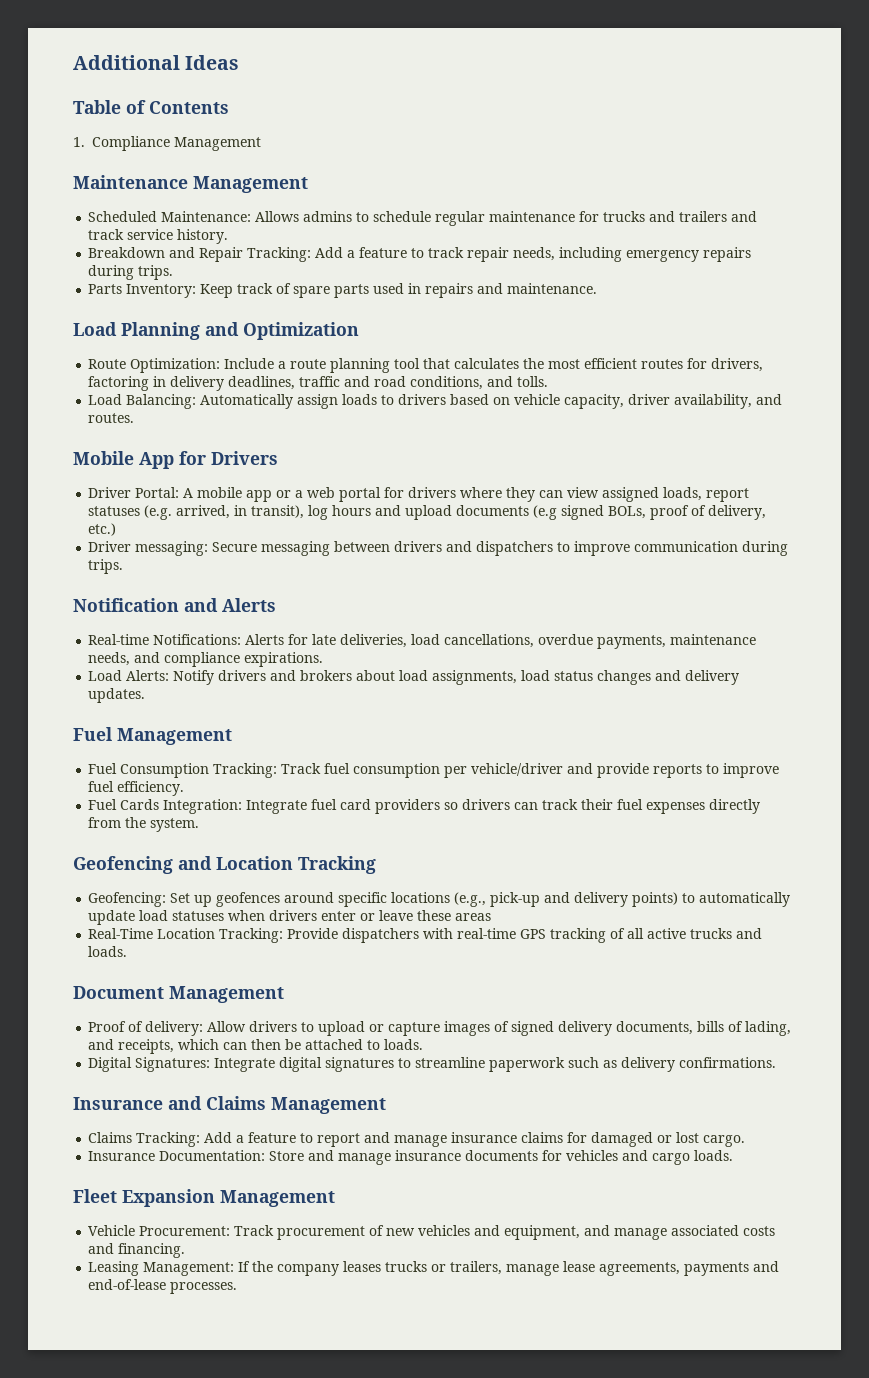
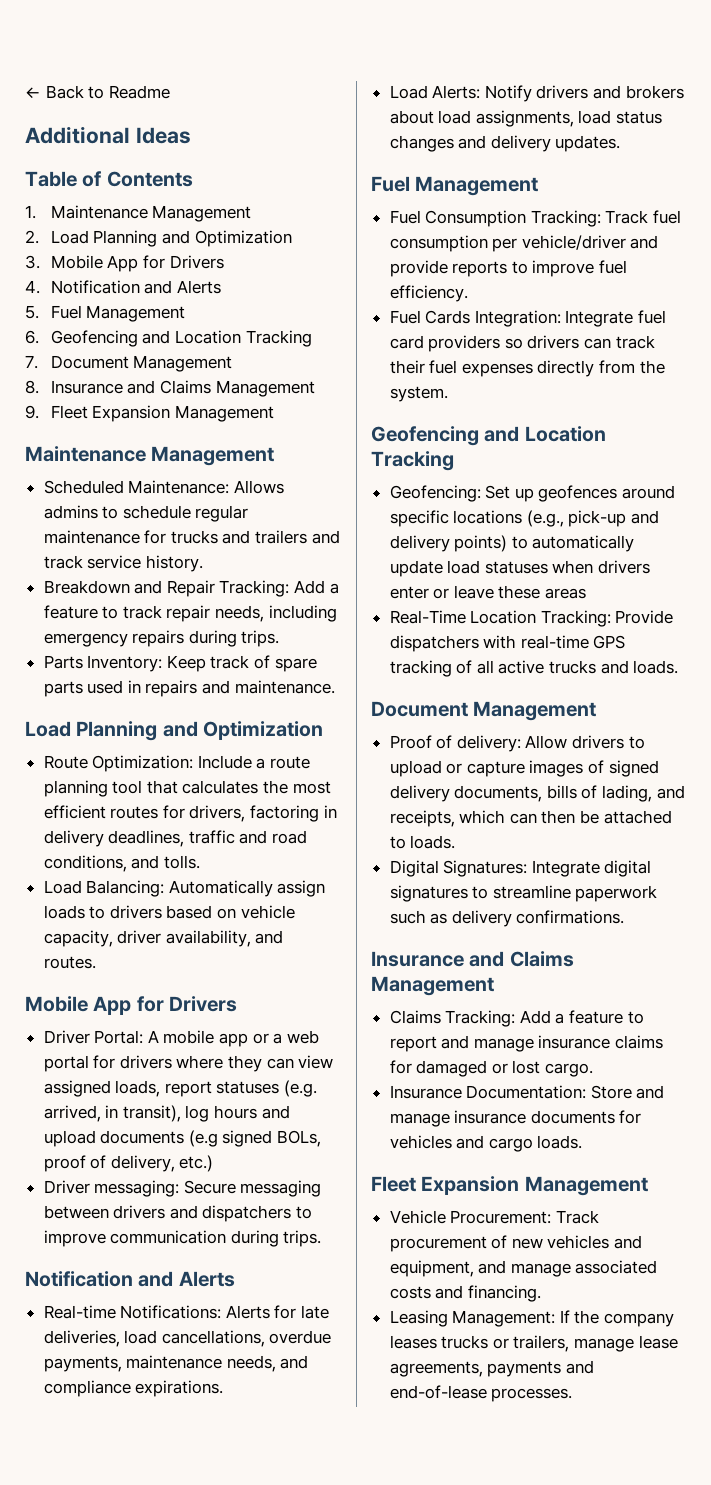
(73, 62) none -> [25,85,170,99] ← Back to Readme //
[92,136,170,151] Compliance -> [50,205,252,222] [25,230,292,247] [25,255,224,272] [25,280,221,294] [25,305,186,322] [25,330,312,347] [25,355,233,372] [25,380,315,397] [25,405,171,422] Maintenance Management // 2. Load Planning and Optimization // 3. Mobile App for Drivers // 4. Notification and Alerts // 5. Fuel Management // 6. Geofencing and Location Tracking // 7. Document Management // 8. Insurance and Claims Management // 9. Fleet Expansion

